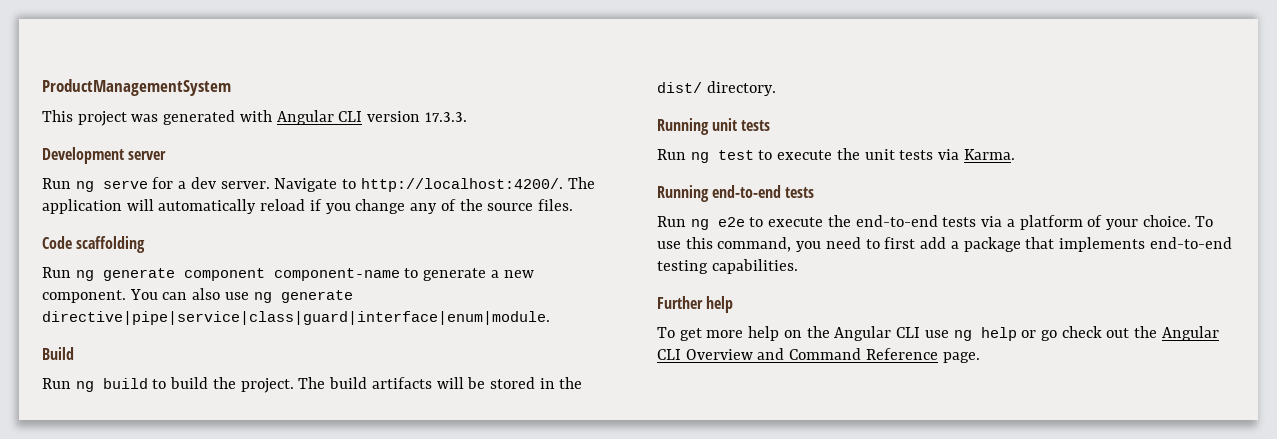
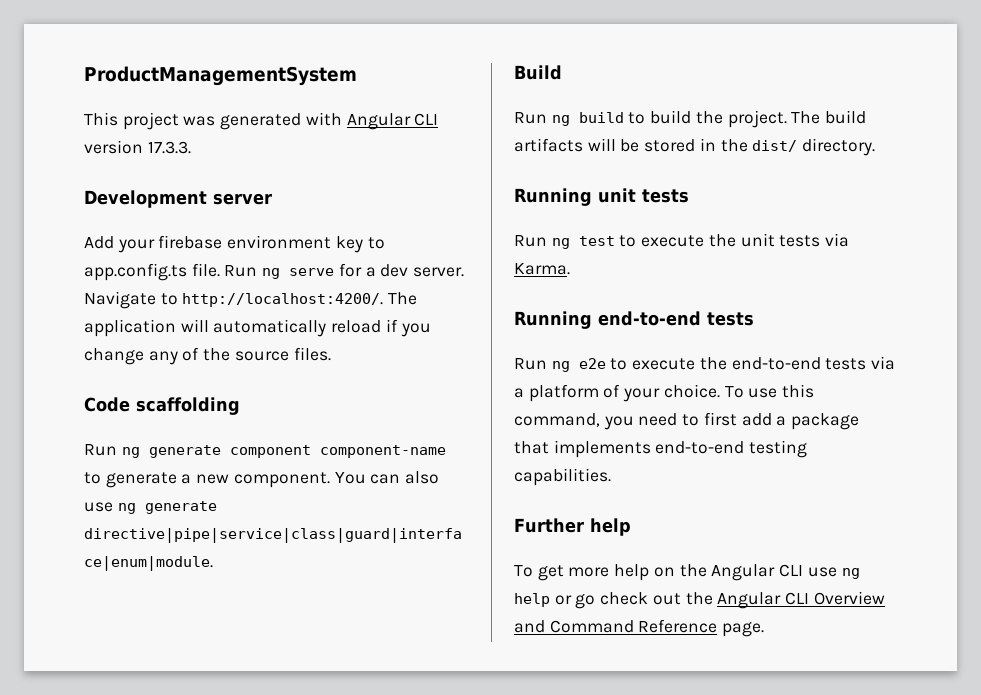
(167, 155) none -> [84,235,385,253] [84,263,220,281] Add your firebase environment key to app.config.ts file.

